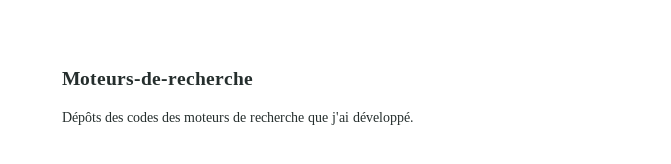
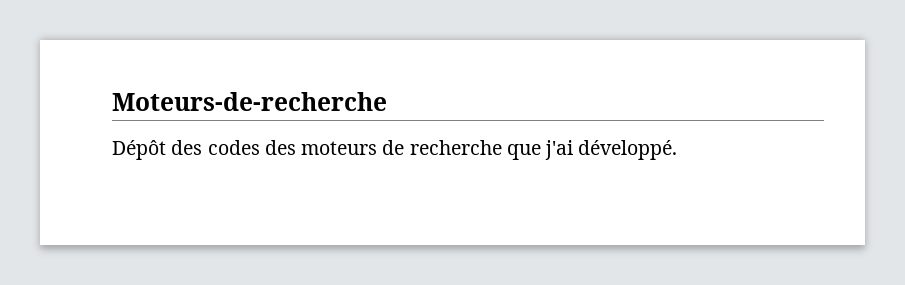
[62,112,101,125] Dépôts -> [112,140,166,160] Dépôt

